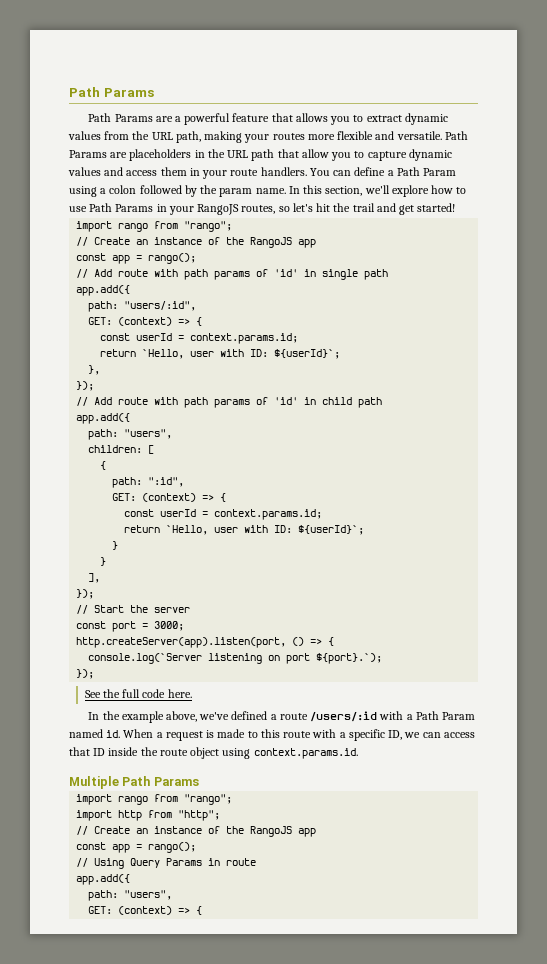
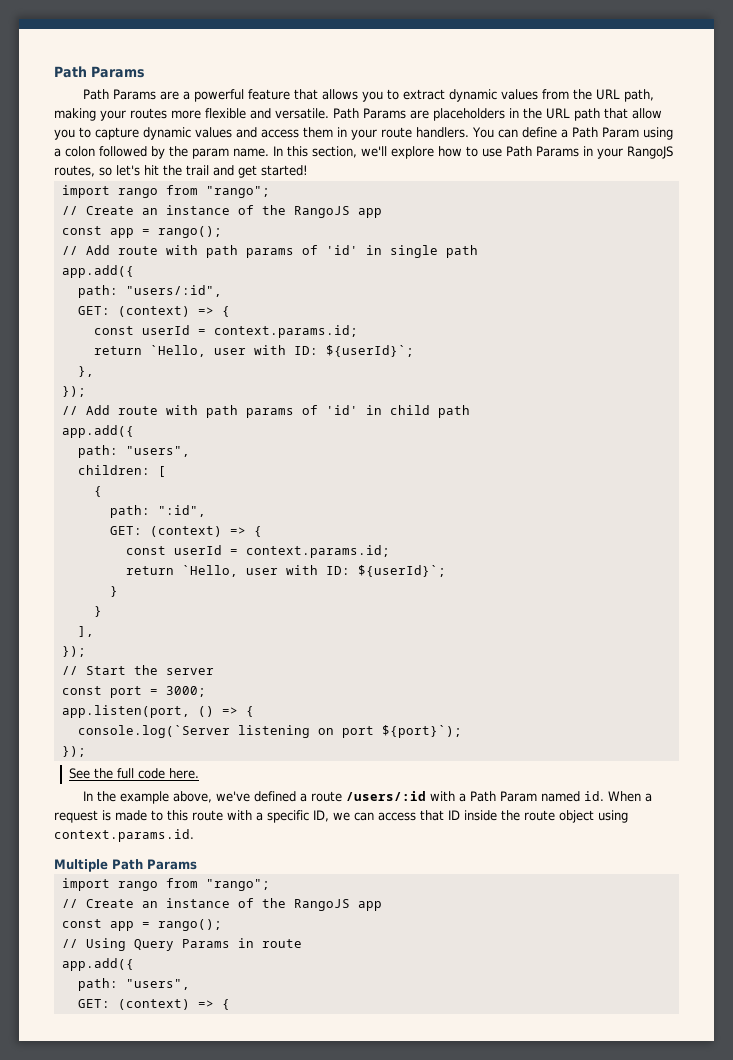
[76,637,287,648] http.createServer(app).listen(port, -> [61,705,190,718] app.listen(port,
[316,653,383,664] ${port}.`); -> [381,725,462,738] ${port}`);
[76,810,221,821] // import http from "http"; -> (270, 885) none

